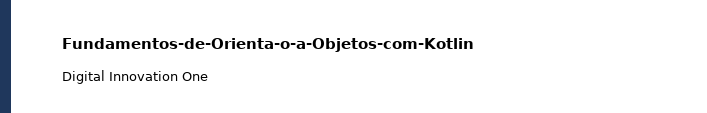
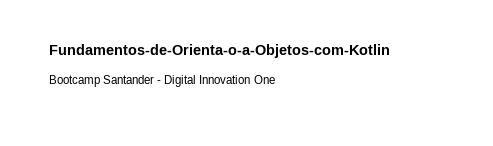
(474, 45) none -> [49,75,162,87] Bootcamp Santander -

